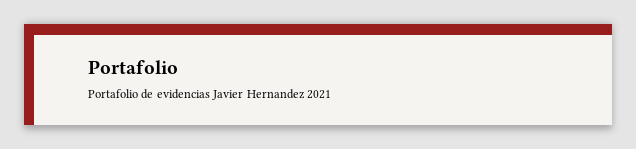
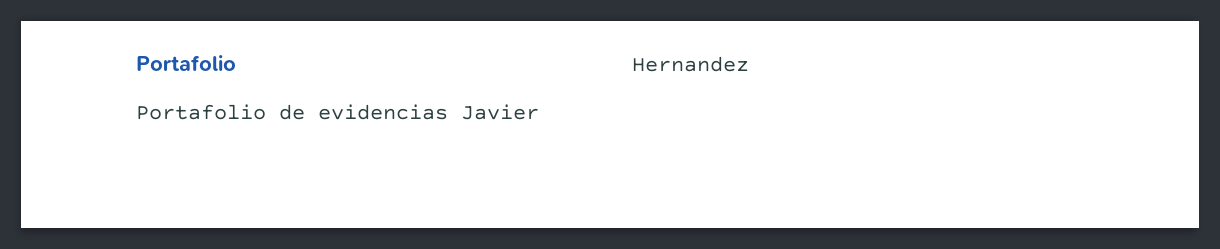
[306,90,331,99] 2021 -> (749, 64) none

